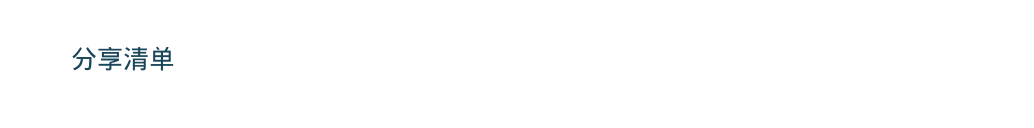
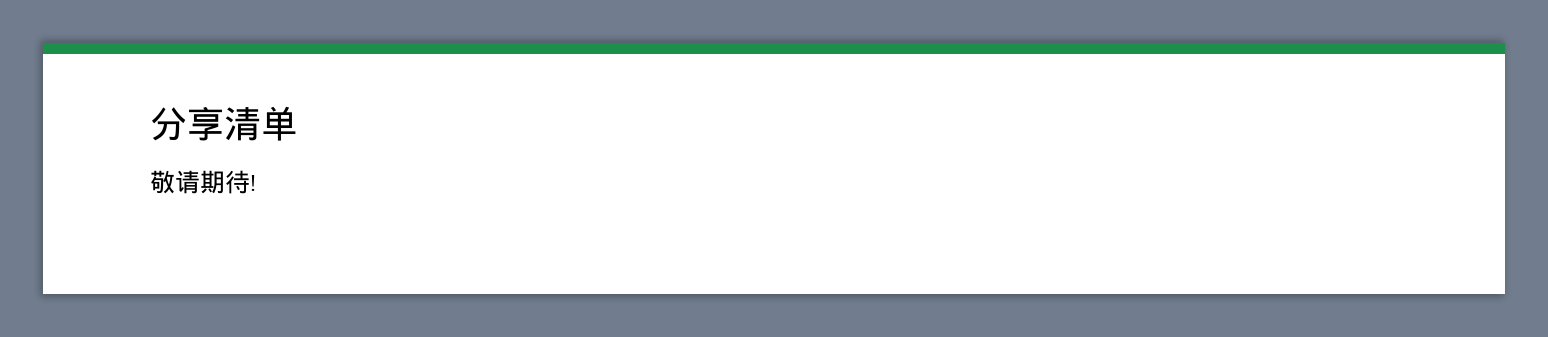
(175, 58) none -> [150,170,256,194] // 敬请期待!

